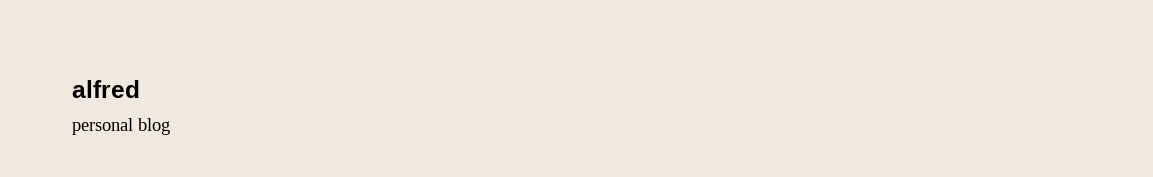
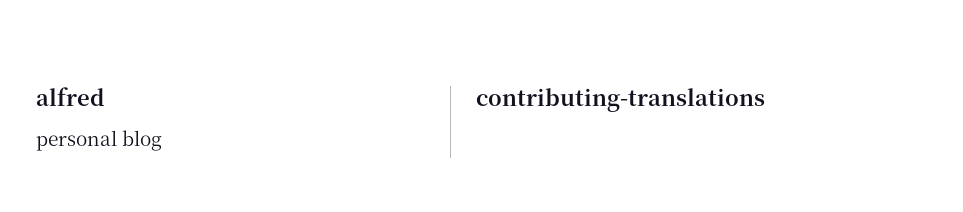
(170, 126) none -> [476,88,765,112] // contributing-translations

